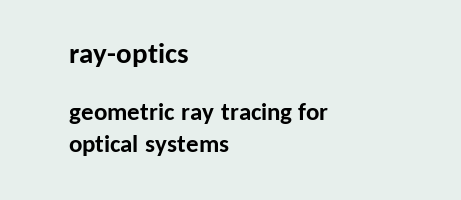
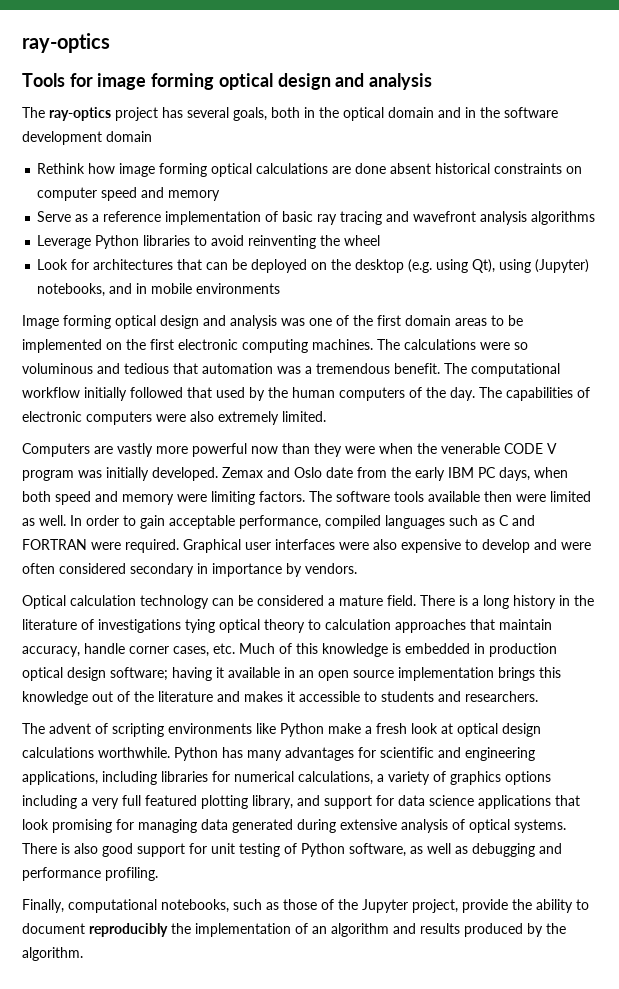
[69,103,329,124] [69,135,229,156] geometric ray tracing for optical systems -> [22,73,433,90] [22,107,558,121] [22,131,152,145] [37,163,583,177] [37,187,221,201] [37,211,596,225] [37,235,381,249] [37,259,590,273] [37,283,281,297] [22,315,523,329] [22,339,528,353] [22,363,560,377] [22,387,590,401] [22,411,326,425] [22,443,557,457] [22,467,568,481] [22,491,591,505] [22,515,535,529] [22,539,591,553] [22,563,357,577] [22,595,594,609] [22,619,552,633] [22,643,557,657] [22,667,561,681] [22,691,538,705] [22,723,541,737] [22,747,535,761] [22,771,551,785] [22,795,580,809] [22,819,566,833] [22,843,562,857] [22,867,158,881] [22,899,589,913] [22,923,566,937] [22,947,83,961] Tools for image forming optical design and analysis // The ray-optics project has several goals, both in the optical domain and in the software development domain // Rethink how image forming optical calculations are done absent historical constraints on computer speed and memory // Serve as a reference implementation of basic ray tracing and wavefront analysis algorithms // Leverage Python libraries to avoid reinventing the wheel // Look for architectures that can be deployed on the desktop (e.g. using Qt), using (Jupyter) notebooks, and in mobile environments // Image forming optical design and analysis was one of the first domain areas to be implemented on the first electronic computing machines. The calculations were so voluminous and tedious that automation was a tremendous benefit. The computational workflow initially followed that used by the human computers of the day. The capabilities of electronic computers were also extremely limited. // Computers are vastly more powerful now than they were when the venerable CODE V program was initially developed. Zemax and Oslo date from the early IBM PC days, when both speed and memory were limiting factors. The software tools available then were limited as well. In order to gain acceptable performance, compiled languages such as C and FORTRAN were required. Graphical user interfaces were also expensive to develop and were often considered secondary in importance by vendors. // Optical calculation technology can be considered a mature field. There is a long history in the literature of investigations tying optical theory to calculation approaches that maintain accuracy, handle corner cases, etc. Much of this knowledge is embedded in production optical design software; having it available in an open source implementation brings this knowledge out of the literature and makes it accessible to students and researchers. // The advent of scripting environments like Python make a fresh look at optical design calculations worthwhile. Python has many advantages for scientific and engineering applications, including libraries for numerical calculations, a variety of graphics options including a very full featured plotting library, and support for data science applications that look promising for managing data generated during extensive analysis of optical systems. There is also good support for unit testing of Python software, as well as debugging and performance profiling. // Finally, computational notebooks, such as those of the Jupyter project, provide the ability to document reproducibly the implementation of an algorithm and results produced by the algorithm.

